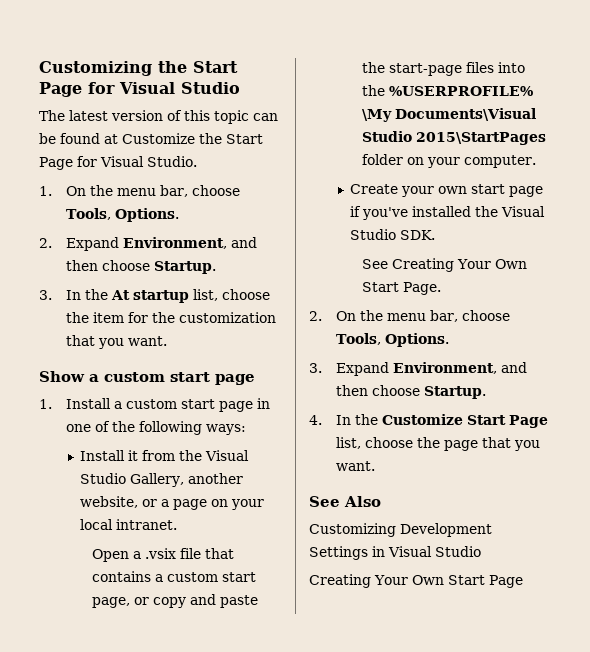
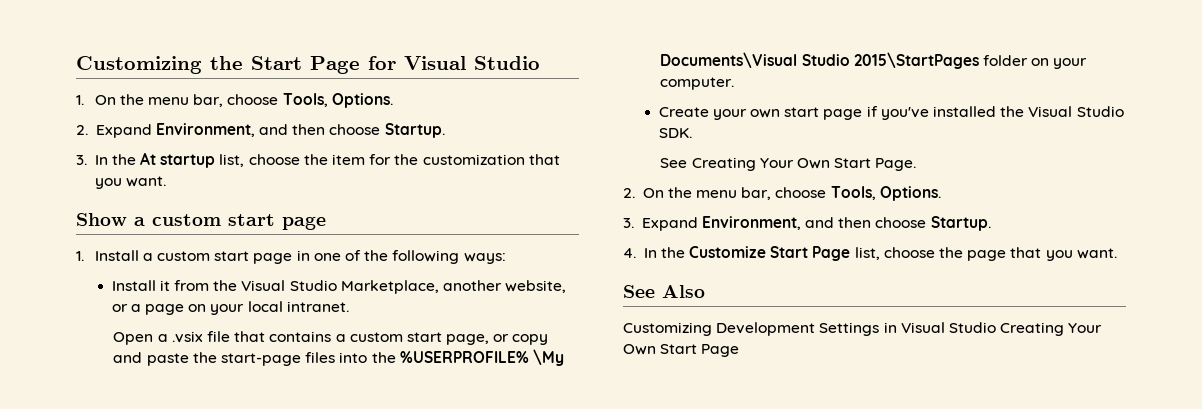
[39,110,278,124] [39,133,263,144] [39,156,197,170] // The latest version of this topic can be found at Customize the Start Page for Visual Studio. -> (540, 63) none
[130,473,185,487] Gallery, -> [340,280,439,294] Marketplace,
(481, 551) // -> (996, 327) none

